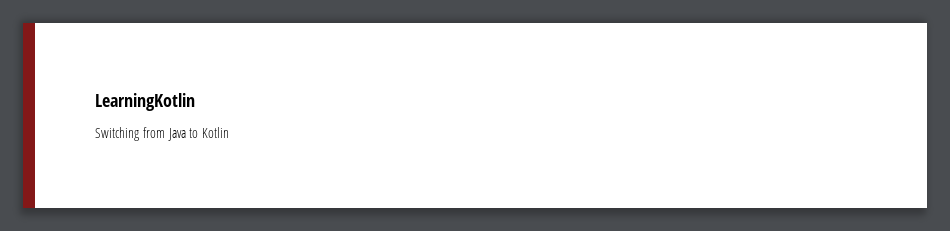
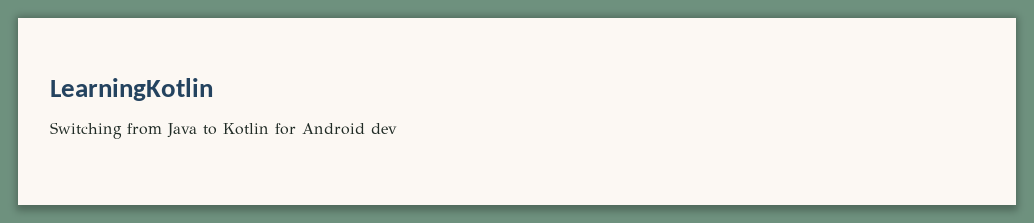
(230, 132) none -> [275,123,397,135] for Android dev

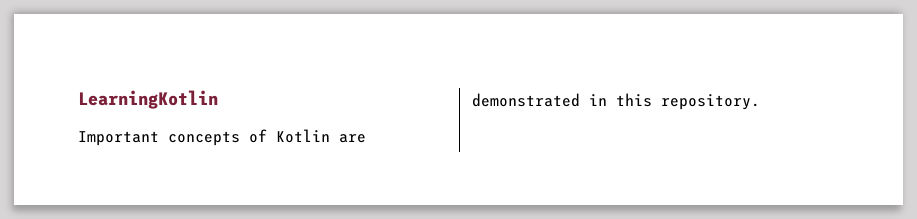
[50,122,397,139] Switching from Java to Kotlin for Android dev -> [78,129,366,146] [472,93,760,110] Important concepts of Kotlin are demonstrated in this repository.

